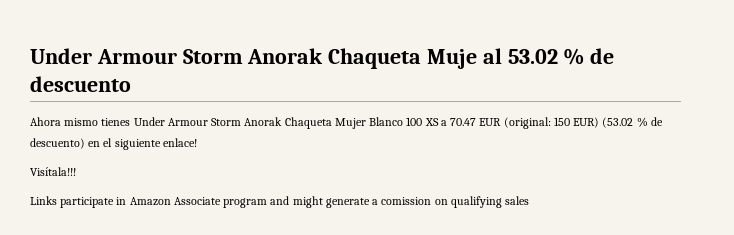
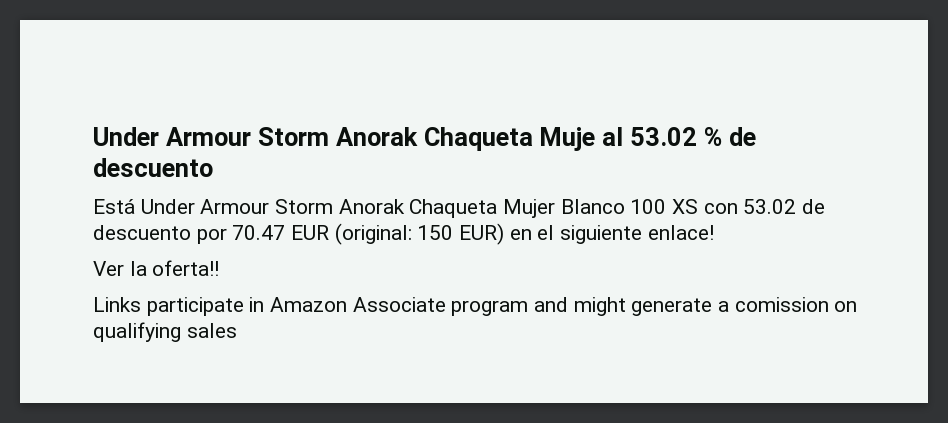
[30,117,131,126] Ahora mismo tienes -> [93,199,135,214] Está
[440,120,447,126] a -> [703,199,826,214] [93,225,227,244] con 53.02 de descuento por
[602,117,663,128] [30,138,85,149] (53.02 % de descuento) -> (505, 234) none
[30,167,76,176] Visítala!!! -> [93,260,220,276] Ver la oferta!!

